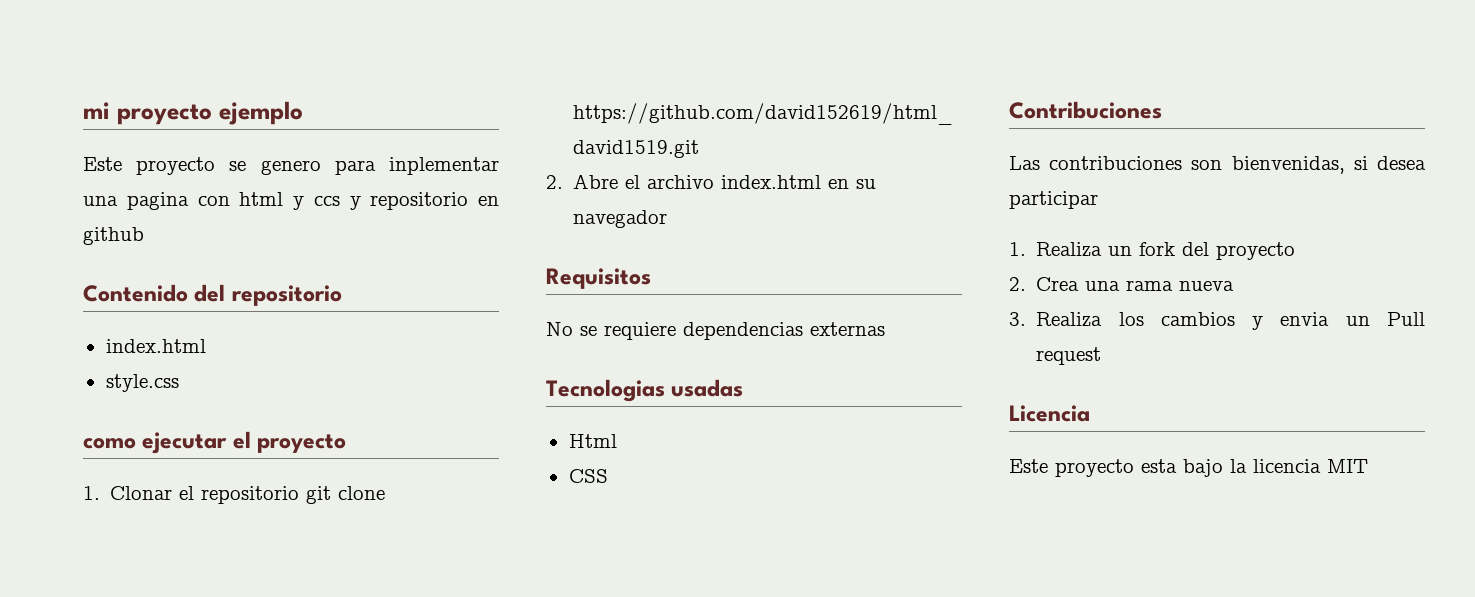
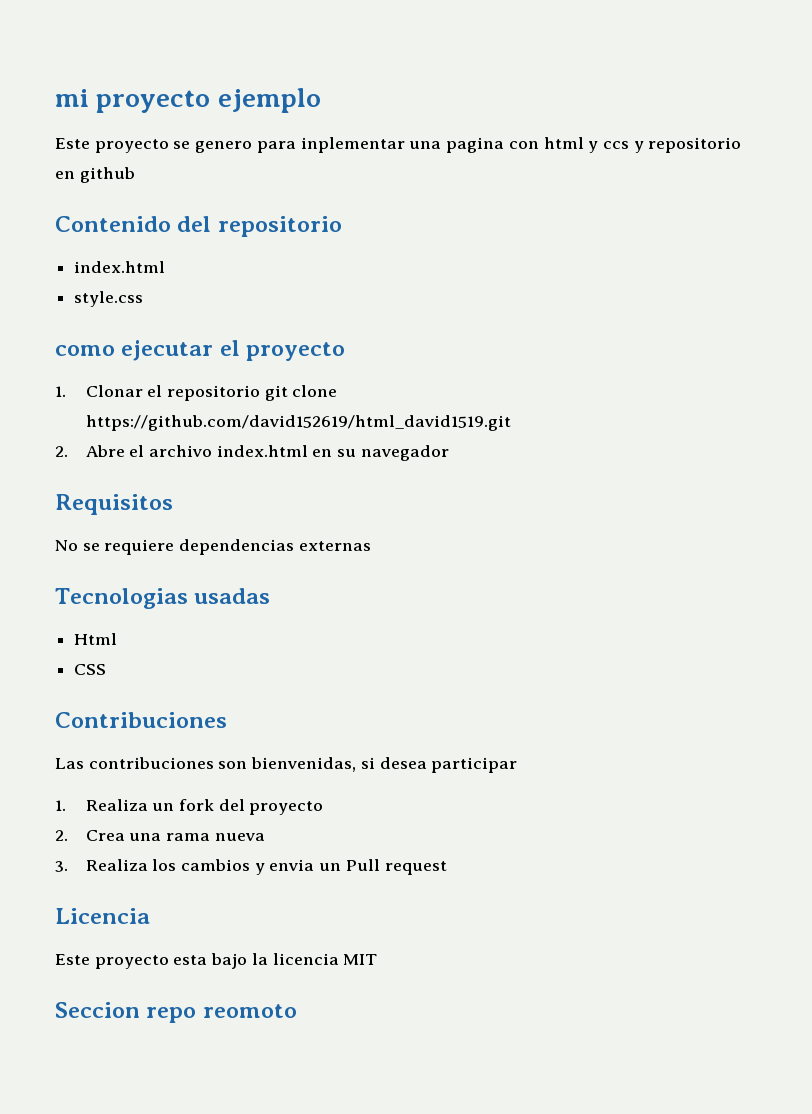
(1368, 466) none -> [55,1002,297,1023] // Seccion repo reomoto

